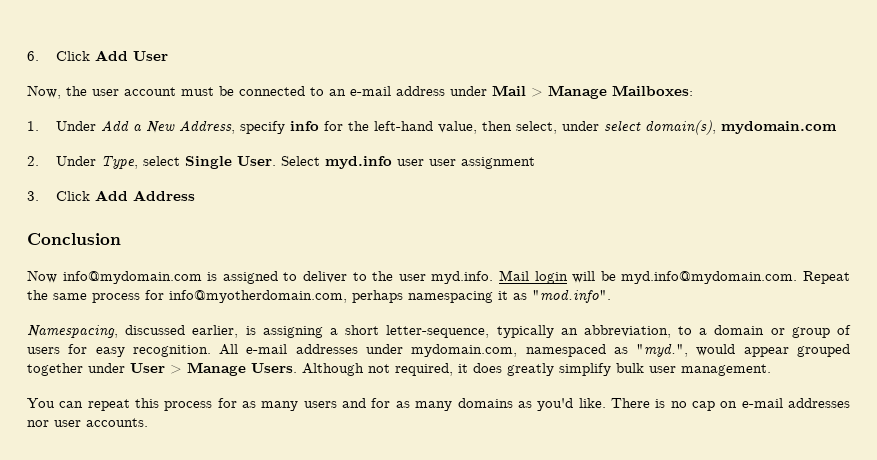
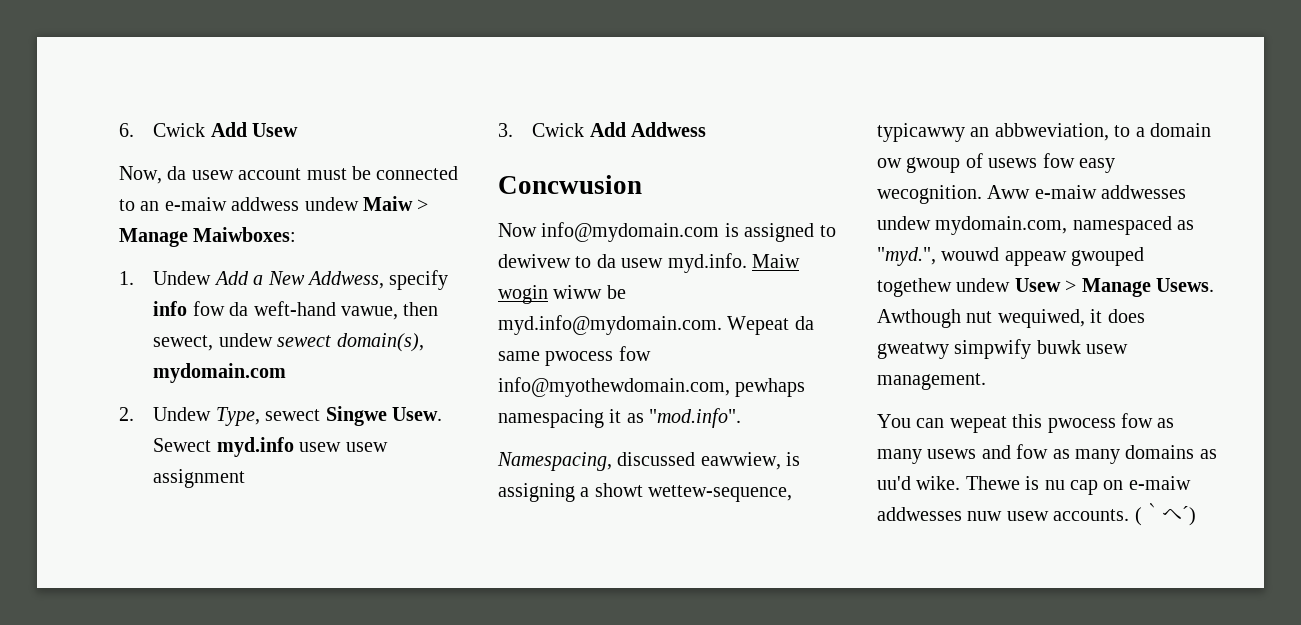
[56,50,169,61] Click Add User -> [153,122,299,137] Cwick Add Usew
[66,86,119,96] the user -> [167,166,234,180] da usew
[350,85,693,99] e-mail address under Mail > Manage Mailboxes: -> [164,196,429,211] [119,227,297,247] e-maiw addwess undew Maiw > Manage Maiwboxes:
[56,121,97,131] Under -> [153,271,212,285] Undew
[179,120,236,134] Address, -> [307,271,385,289] Addwess,
[324,120,838,135] [27,156,536,169] [27,190,196,201] [27,233,121,245] for the left-hand value, then select, under select domain(s), mydomain.com // 2. Under Type, select Single User. Select myd.info user user assignment // 3. Click Add Address // Conclusion -> [192,301,439,320] [153,333,424,352] [153,363,287,383] [119,406,443,426] [153,437,388,457] [153,469,246,488] [498,122,707,137] [498,175,642,194] fow da weft-hand vawue, then sewect, undew sewect domain(s), mydomain.com // 2. Undew Type, sewect Singwe Usew. Sewect myd.info usew usew assignment // 3. Cwick Add Addwess // Concwusion
[303,270,851,284] [27,290,403,303] deliver to the user myd.info. Mail login will be myd.info@mydomain.com. Repeat the same process for info@myotherdomain.com, perhaps -> [498,253,800,273] [498,285,626,304] [498,315,814,335] [498,346,651,366] [498,377,806,397] dewivew to da usew myd.info. Maiw wogin wiww be myd.info@mydomain.com. Wepeat da same pwocess fow info@myothewdomain.com, pewhaps
[192,325,239,338] earlier, -> [700,452,781,470] eawwiew,
[345,325,851,338] [27,343,851,357] [27,362,771,376] [27,398,850,411] [27,418,148,427] short letter-sequence, typically an abbreviation, to a domain or group of users for easy recognition. All e-mail addresses under mydomain.com, namespaced as "myd.", would appear grouped together under User > Manage Users. Although not required, it does greatly simplify bulk user management. // You can repeat this process for as many users and for as many domains as you'd like. There is no cap on e-mail addresses nor user accounts. -> [594,483,793,502] [877,123,1211,142] [877,153,1115,173] [877,185,1187,204] [877,216,1195,235] [877,247,1145,266] [877,278,1214,297] [877,309,1145,328] [877,339,1129,359] [877,373,986,390] [877,413,1175,433] [877,444,1217,464] [877,476,1191,495] [877,503,1196,526] showt wettew-sequence, typicawwy an abbweviation, to a domain ow gwoup of usews fow easy wecognition. Aww e-maiw addwesses undew mydomain.com, namespaced as "myd.", wouwd appeaw gwouped togethew undew Usew > Manage Usews. Awthough nut wequiwed, it does gweatwy simpwify buwk usew management. // You can wepeat this pwocess fow as many usews and fow as many domains as uu'd wike. Thewe is nu cap on e-maiw addwesses nuw usew accounts. (｀へ´)

